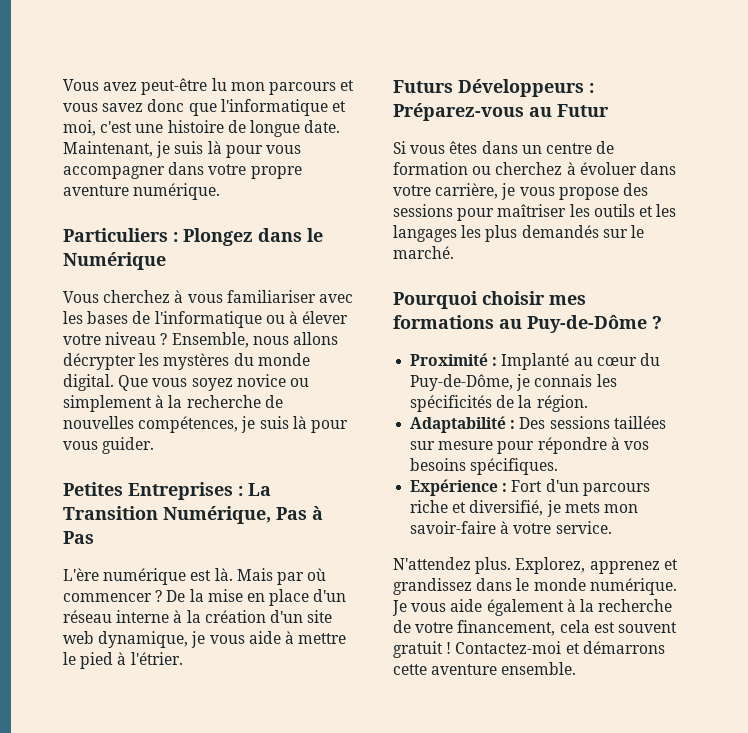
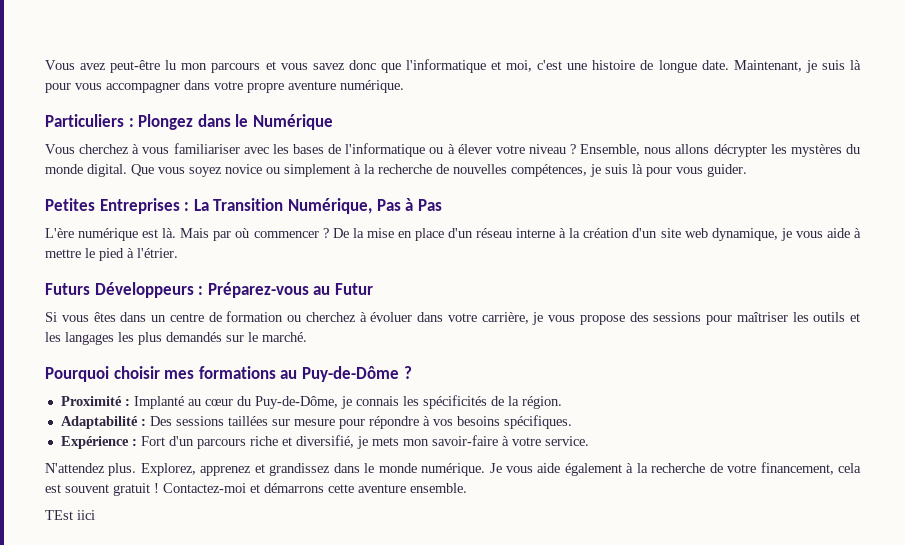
(577, 668) none -> [45,510,95,520] // TEst iici

